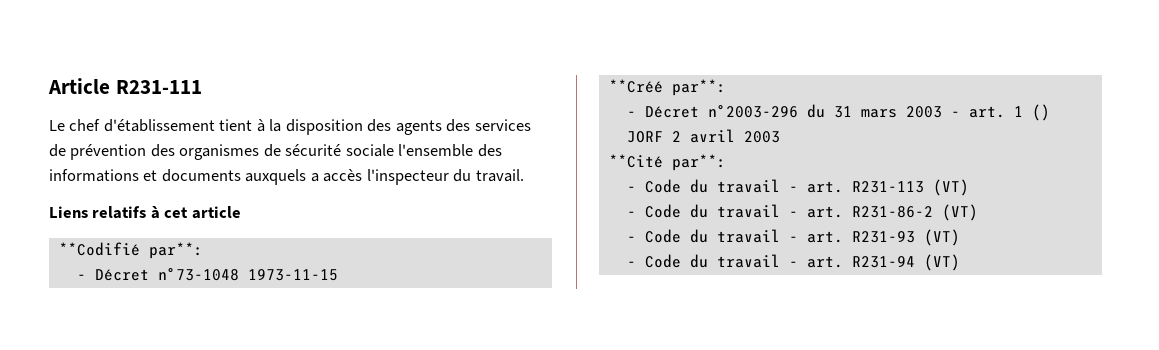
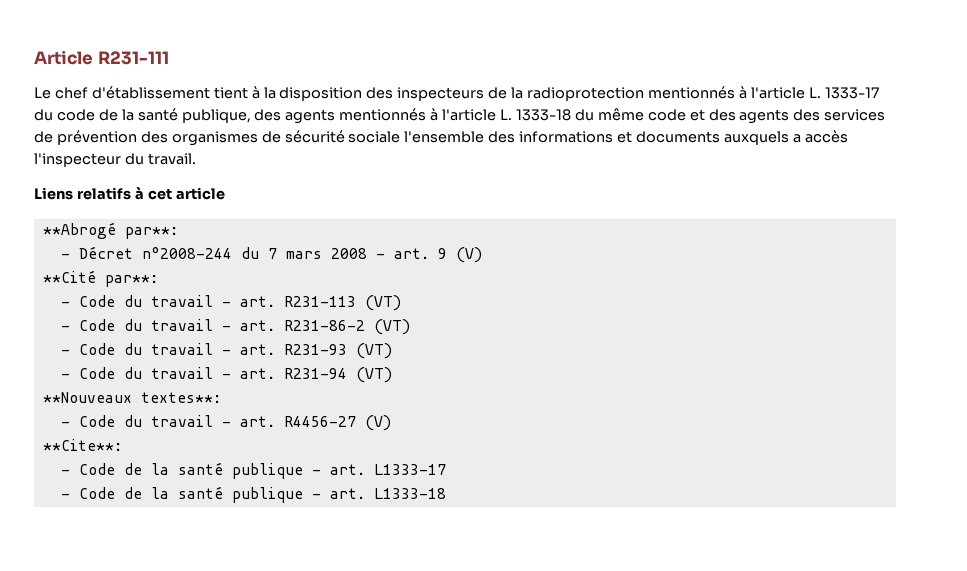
(392, 125) none -> [397,86,879,101] [34,108,736,124] inspecteurs de la radioprotection mentionnés à l'article L. 1333-17 du code de la santé publique, des agents mentionnés à l'article L. 1333-18 du même code et des
[58,242,203,259] [76,268,338,281] [608,79,726,96] [626,104,1050,121] [626,129,780,143] **Codifié par**: // - Décret n°73-1048 1973-11-15 // **Créé par**: // - Décret n°2003-296 du 31 mars 2003 - art. 1 () JORF 2 avril 2003 -> [42,222,178,239] [60,246,482,263] **Abrogé par**: // - Décret n°2008-244 du 7 mars 2008 - art. 9 (V)
(960, 262) none -> [42,392,221,403] [60,415,391,431] [42,439,122,451] [60,462,446,479] [60,486,446,503] // **Nouveaux textes**: // - Code du travail - art. R4456-27 (V) // **Cite**: // - Code de la santé publique - art. L1333-17 // - Code de la santé publique - art. L1333-18

